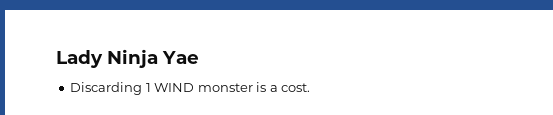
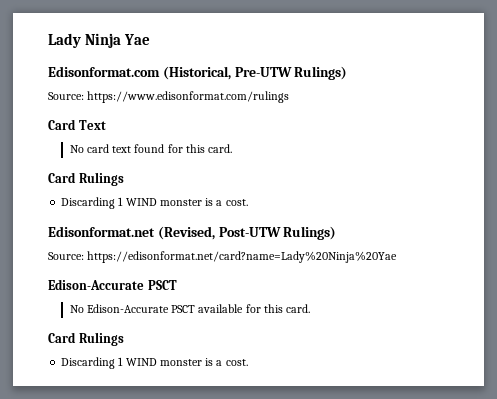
[70,82,311,95] // Discarding 1 WIND monster is a cost. -> [48,66,348,80] [48,91,290,103] [48,119,106,130] [69,144,233,153] [48,172,124,186] [61,197,248,209] [48,226,337,240] [48,251,398,263] [48,279,177,290] [69,304,311,313] [48,332,124,346] [61,357,248,369] // Edisonformat.com (Historical, Pre-UTW Rulings) // Source: https://www.edisonformat.com/rulings // Card Text // No card text found for this card. // Card Rulings // Discarding 1 WIND monster is a cost. // Edisonformat.net (Revised, Post-UTW Rulings) // Source: https://edisonformat.net/card?name=Lady%20Ninja%20Yae // Edison-Accurate PSCT // No Edison-Accurate PSCT available for this card. // Card Rulings // Discarding 1 WIND monster is a cost.

